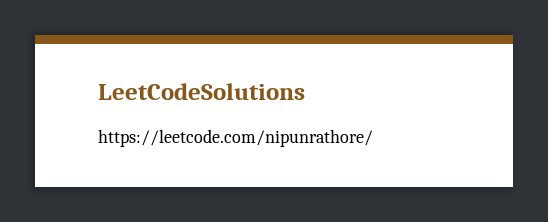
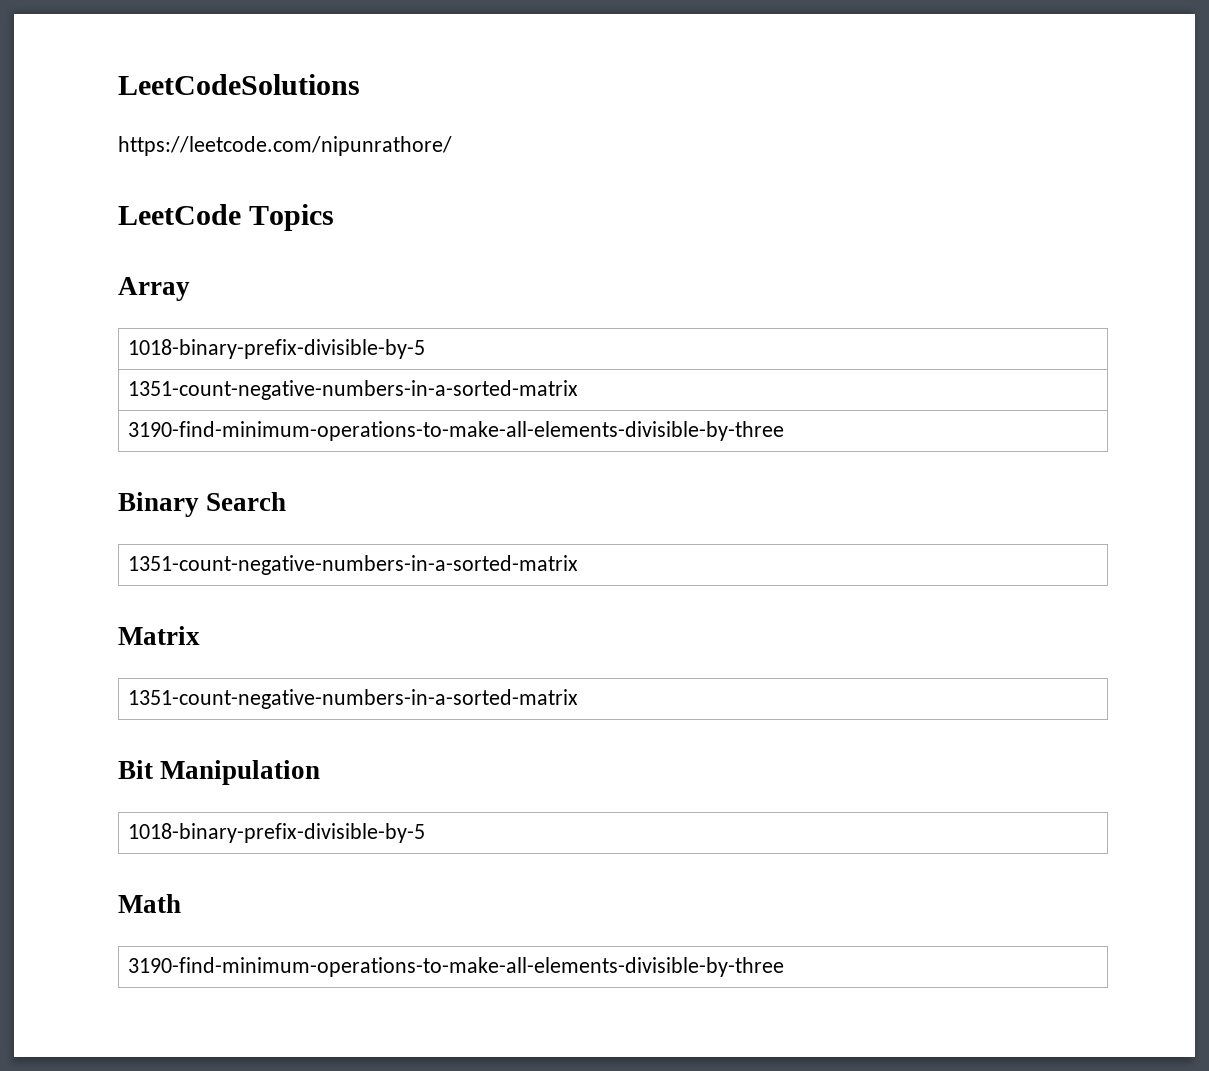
(373, 138) none -> [118,204,335,231] [118,277,190,301] [128,339,426,359] [128,380,579,400] [128,421,785,441] [118,492,287,517] [128,555,579,575] [118,626,200,645] [128,689,579,709] [118,760,321,785] [128,823,426,843] [118,894,181,913] [128,957,785,977] // LeetCode Topics // Array // 1018-binary-prefix-divisible-by-5 // 1351-count-negative-numbers-in-a-sorted-matrix // 3190-find-minimum-operations-to-make-all-elements-divisible-by-three // Binary Search // 1351-count-negative-numbers-in-a-sorted-matrix // Matrix // 1351-count-negative-numbers-in-a-sorted-matrix // Bit Manipulation // 1018-binary-prefix-divisible-by-5 // Math // 3190-find-minimum-operations-to-make-all-elements-divisible-by-three

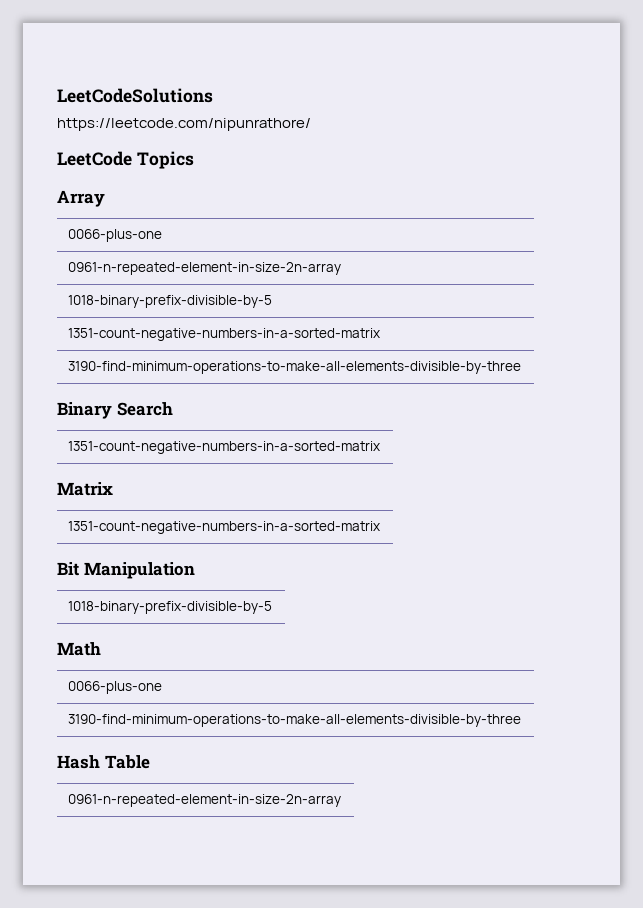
(190, 289) none -> [68,229,163,242] [68,262,342,275] // 0066-plus-one // 0961-n-repeated-element-in-size-2n-array
[128,957,785,977] // 3190-find-minimum-operations-to-make-all-elements-divisible-by-three -> [68,681,163,694] [68,714,522,727] [57,755,150,769] [68,794,342,807] // 0066-plus-one // 3190-find-minimum-operations-to-make-all-elements-divisible-by-three // Hash Table // 0961-n-repeated-element-in-size-2n-array

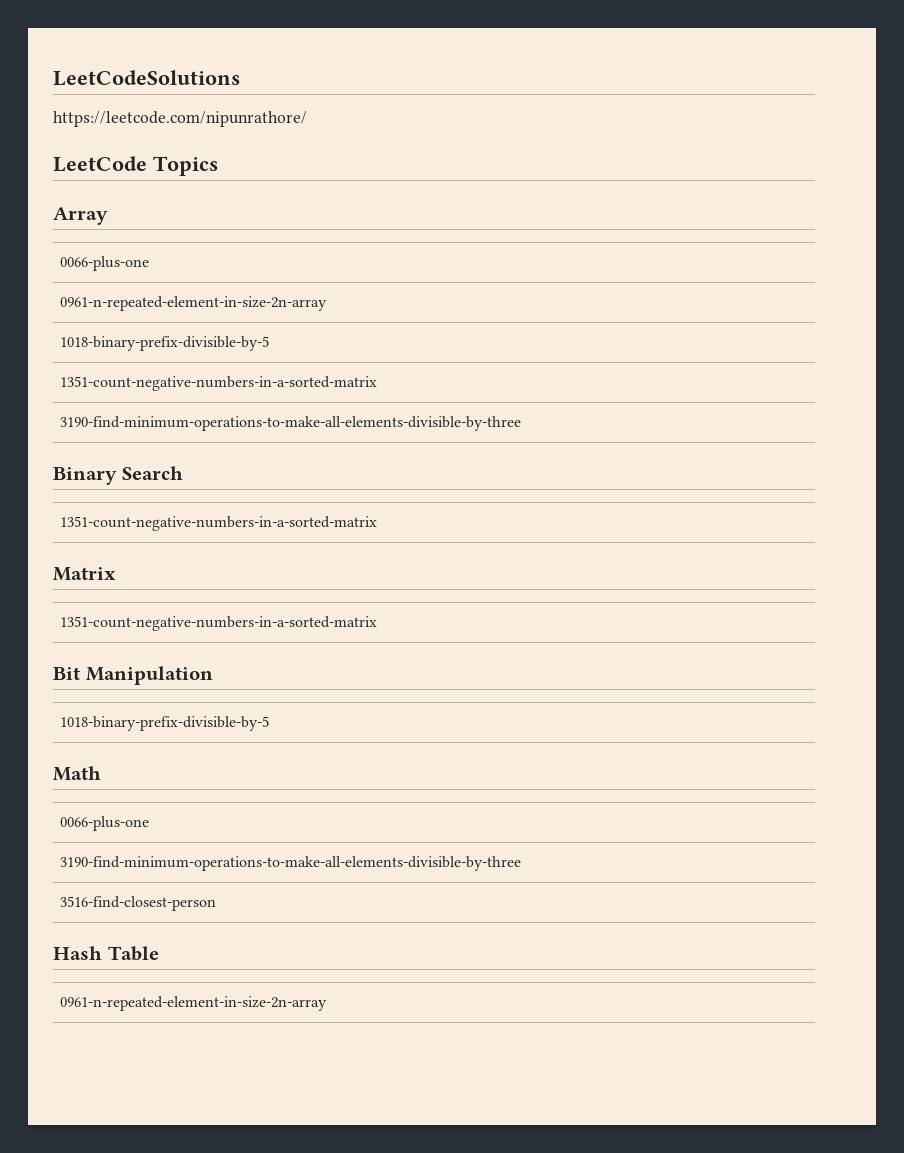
(522, 720) none -> [60,896,217,911] // 3516-find-closest-person

